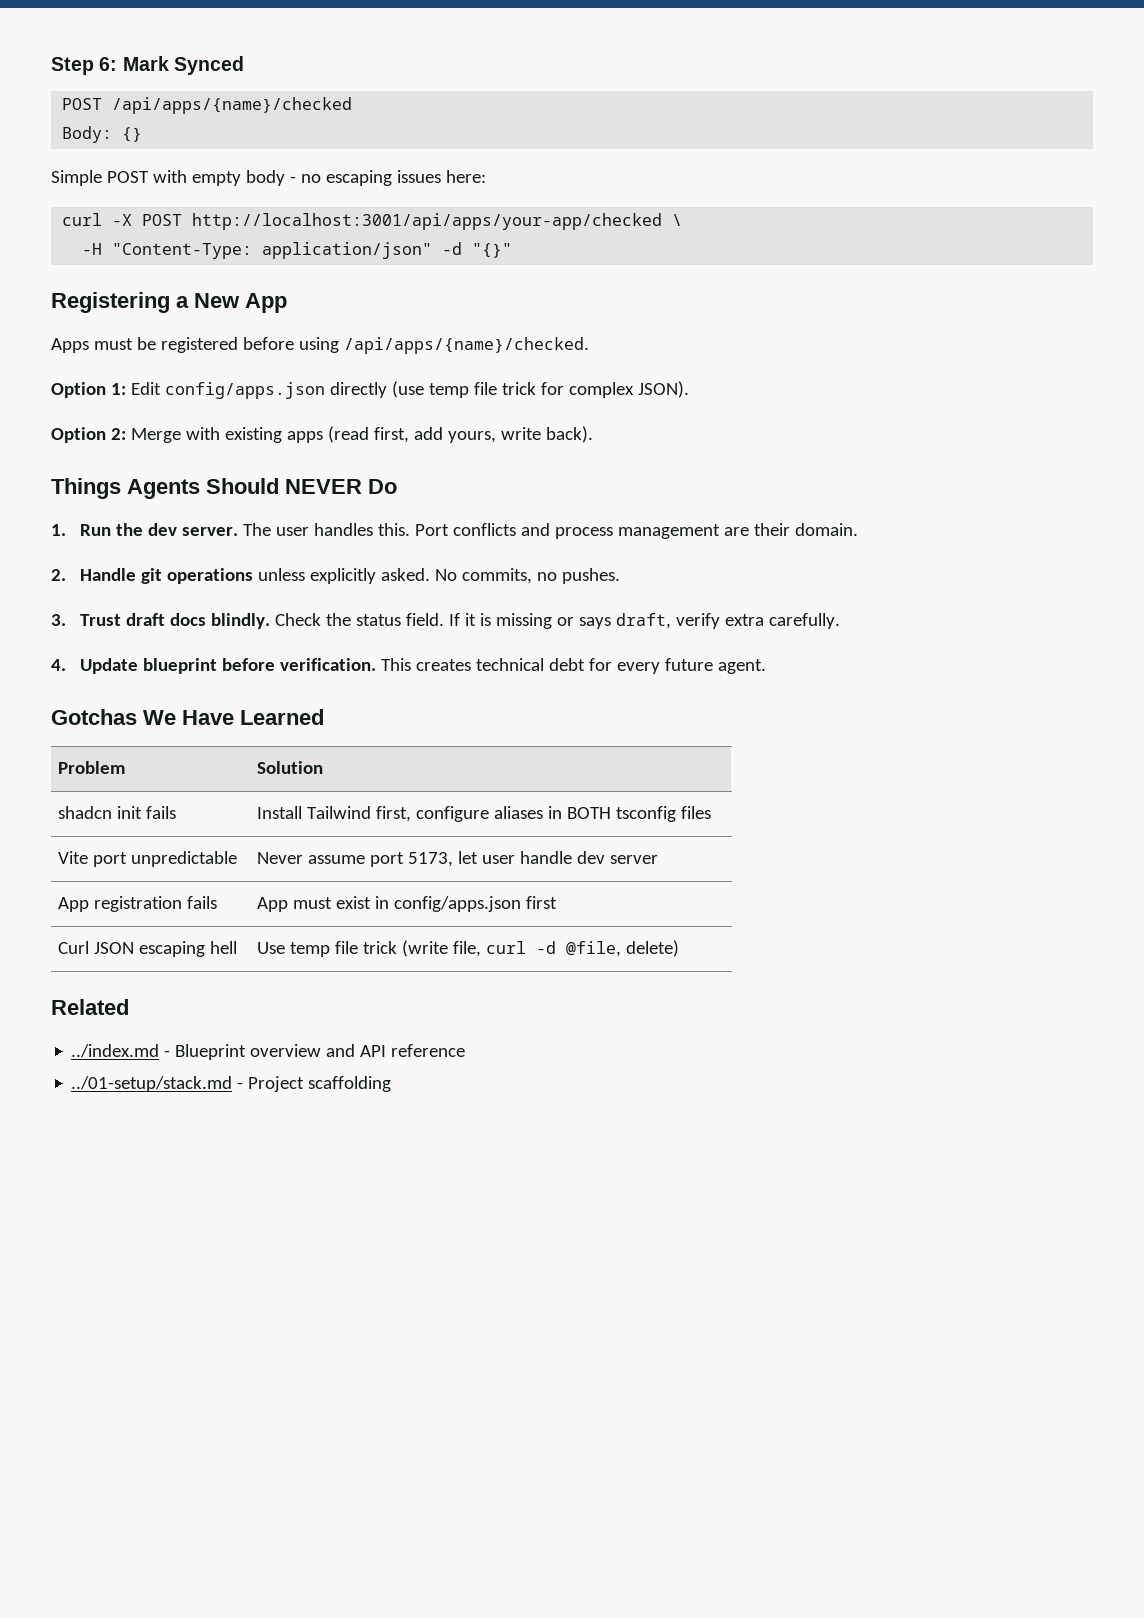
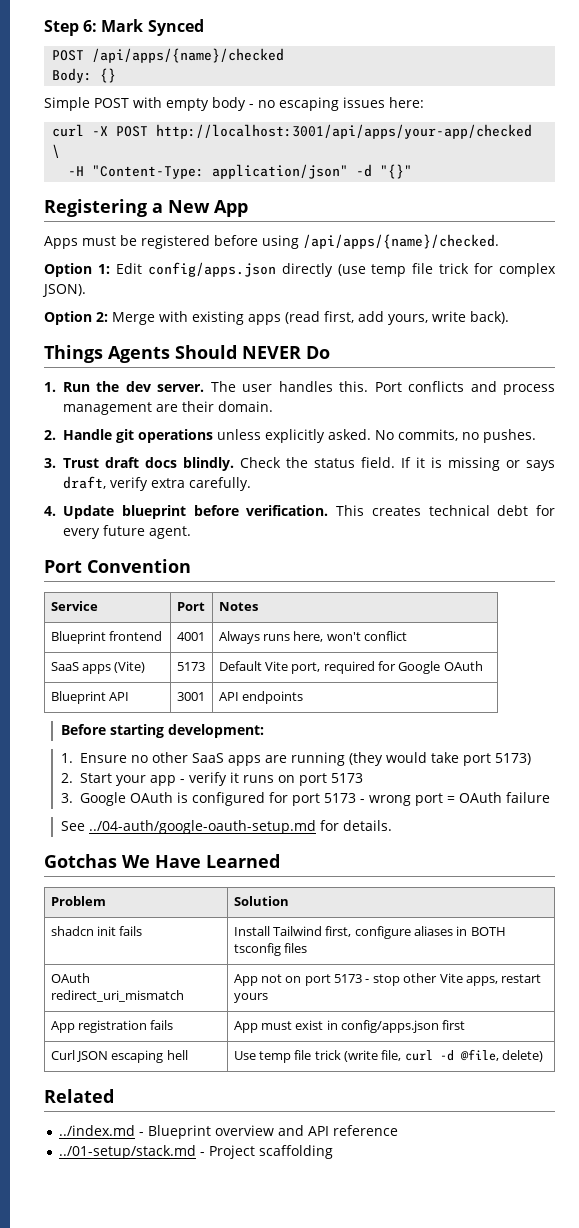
(766, 666) none -> [44,559,191,573] [50,601,98,611] [176,602,205,611] [218,602,258,611] [50,631,162,644] [176,632,205,641] [218,631,408,644] [50,661,146,674] [176,662,205,671] [218,661,483,674] [50,691,129,704] [176,692,205,701] [218,691,303,704] [61,724,265,738] [61,752,532,766] [61,772,364,786] [61,792,551,806] [61,820,393,834] // Port Convention // Service | Port | Notes // Blueprint frontend | 4001 | Always runs here, won't conflict // SaaS apps (Vite) | 5173 | Default Vite port, required for Google OAuth // Blueprint API | 3001 | API endpoints // Before starting development: // 1. Ensure no other SaaS apps are running (they would take port 5173) // 2. Start your app - verify it runs on port 5173 // 3. Google OAuth is configured for port 5173 - wrong port = OAuth failure // See ../04-auth/google-oauth-setup.md for details.
[58,851,238,867] [257,851,659,867] Vite port unpredictable | Never assume port 5173, let user handle dev server -> [50,973,90,983] [50,990,184,1002] [233,973,542,986] [233,993,268,1003] OAuth redirect_uri_mismatch | App not on port 5173 - stop other Vite apps, restart yours

